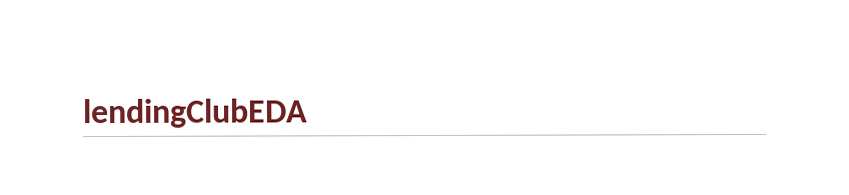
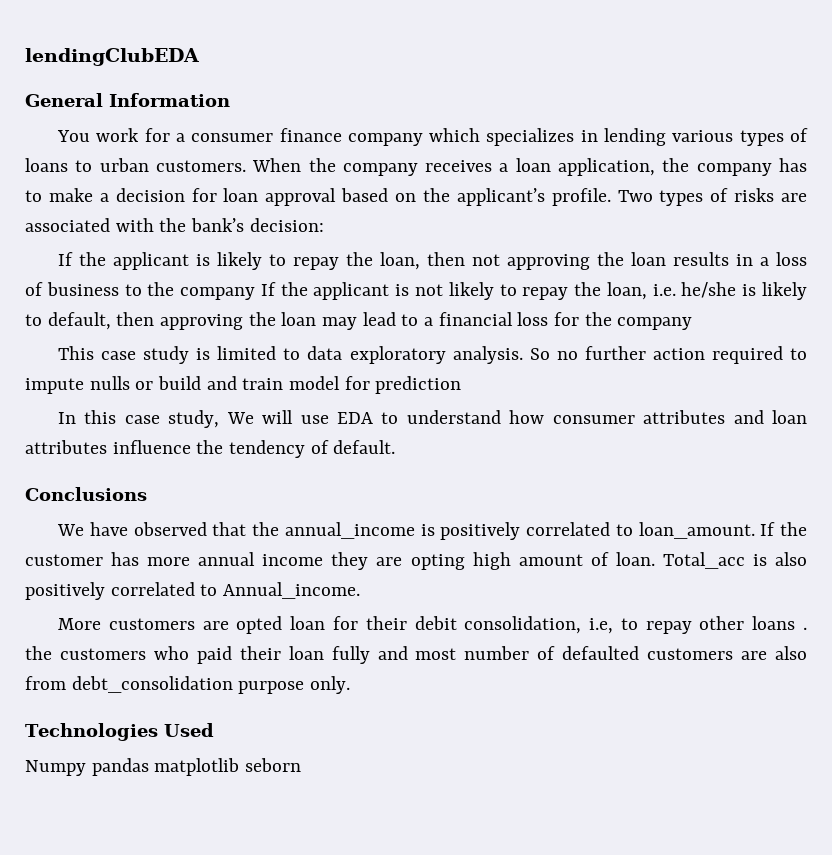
(308, 113) none -> [25,93,230,107] [57,128,809,146] [25,158,807,176] [25,188,807,206] [25,218,324,232] [58,252,807,270] [25,282,808,300] [25,312,693,330] [58,346,807,364] [25,376,462,394] [58,410,807,428] [25,440,396,458] [25,487,147,501] [57,522,807,540] [25,552,807,570] [25,582,361,600] [58,616,807,634] [25,646,808,664] [25,676,351,694] [25,723,214,741] [25,758,302,776] // General Information // You work for a consumer finance company which specializes in lending various types of loans to urban customers. When the company receives a loan application, the company has to make a decision for loan approval based on the applicant’s profile. Two types of risks are associated with the bank’s decision: // If the applicant is likely to repay the loan, then not approving the loan results in a loss of business to the company If the applicant is not likely to repay the loan, i.e. he/she is likely to default, then approving the loan may lead to a financial loss for the company // This case study is limited to data exploratory analysis. So no further action required to impute nulls or build and train model for prediction // In this case study, We will use EDA to understand how consumer attributes and loan attributes influence the tendency of default. // Conclusions // We have observed that the annual_income is positively correlated to loan_amount. If the customer has more annual income they are opting high amount of loan. Total_acc is also positively correlated to Annual_income. // More customers are opted loan for their debit consolidation, i.e, to repay other loans . the customers who paid their loan fully and most number of defaulted customers are also from debt_consolidation purpose only. // Technologies Used // Numpy pandas matplotlib seborn

